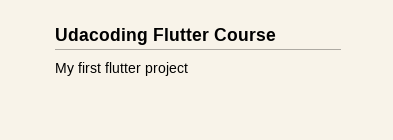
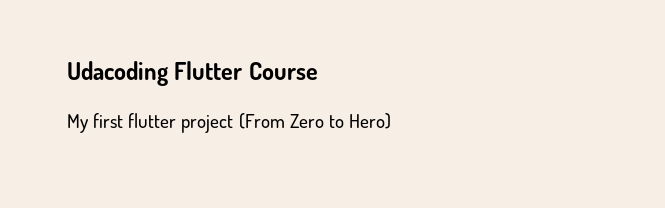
(188, 69) none -> [238,113,391,129] (From Zero to Hero)

